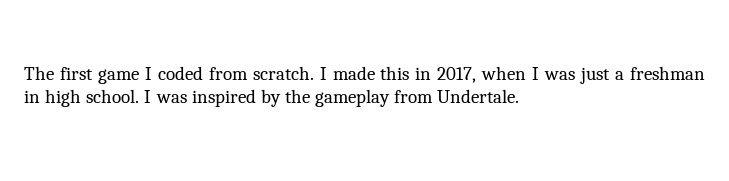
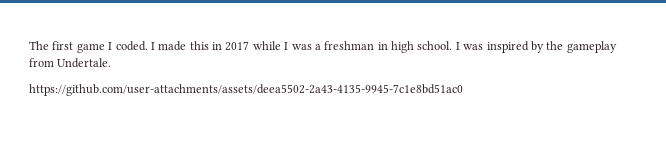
[157,66,314,80] coded from scratch. -> [115,41,148,51] coded.
[437,66,611,84] 2017, when I was just -> [225,41,312,51] 2017 while I was
(520, 96) none -> [29,84,463,96] // https://github.com/user-attachments/assets/deea5502-2a43-4135-9945-7c1e8bd51ac0

